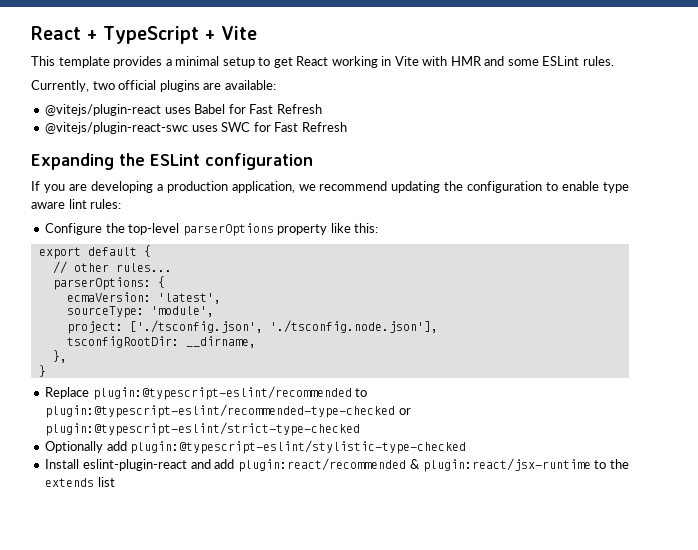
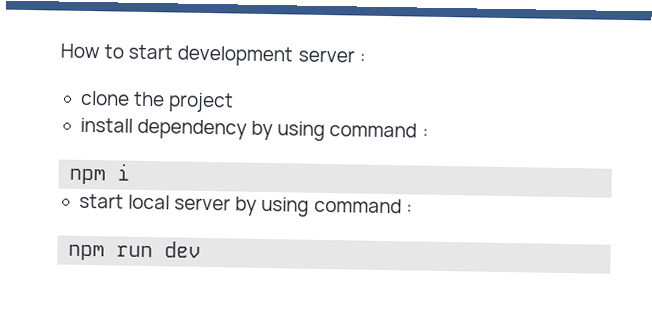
[31,26,257,44] [31,56,614,68] [31,80,276,92] [45,104,322,116] [45,122,347,134] [31,153,313,170] [31,181,630,193] [31,199,122,209] [45,223,379,236] [38,245,151,259] [52,261,172,274] [52,276,165,290] [66,292,221,304] [66,306,214,318] [66,320,438,334] [66,336,256,348] [52,350,67,363] [38,365,46,377] [45,386,368,400] [45,404,411,418] [45,422,361,436] [45,440,467,454] [45,458,629,472] [45,477,115,487] React + TypeScript + Vite // This template provides a minimal setup to get React working in Vite with HMR and some ESLint rules. // Currently, two official plugins are available: // @vitejs/plugin-react uses Babel for Fast Refresh // @vitejs/plugin-react-swc uses SWC for Fast Refresh // Expanding the ESLint configuration // If you are developing a production application, we recommend updating the configuration to enable type aware lint rules: // Configure the top-level parserOptions property like this: // export default { // // other rules... // parserOptions: { // ecmaVersion: 'latest', // sourceType: 'module', // project: ['./tsconfig.json', './tsconfig.node.json'], // tsconfigRootDir: __dirname, // }, // } // Replace plugin:@typescript-eslint/recommended to plugin:@typescript-eslint/recommended-type-checked or plugin:@typescript-eslint/strict-type-checked // Optionally add plugin:@typescript-eslint/stylistic-type-checked // Install eslint-plugin-react and add plugin:react/recommended & plugin:react/jsx-runtime to the extends list -> [60,43,366,67] [79,90,235,113] [79,117,429,141] [69,163,131,185] [78,193,413,217] [68,241,202,261] How to start development server : // clone the project // install dependency by using command : // npm i // start local server by using command : // npm run dev

